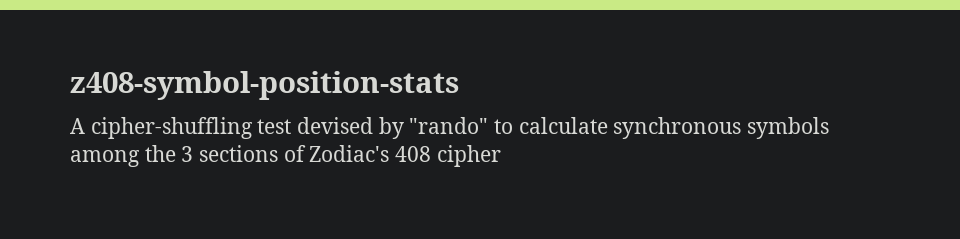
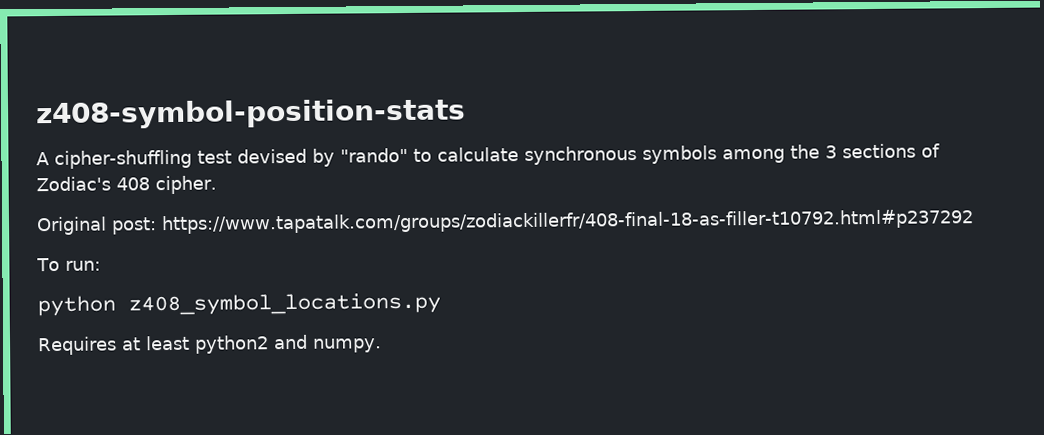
[436,145,501,167] cipher -> [155,175,217,195] [36,209,974,236] [36,257,101,272] [37,292,441,317] [38,334,382,356] cipher. // Original post: https://www.tapatalk.com/groups/zodiackillerfr/408-final-18-as-filler-t10792.html#p237292 // To run: // python z408_symbol_locations.py // Requires at least python2 and numpy.

